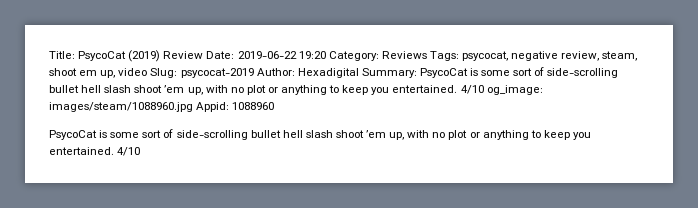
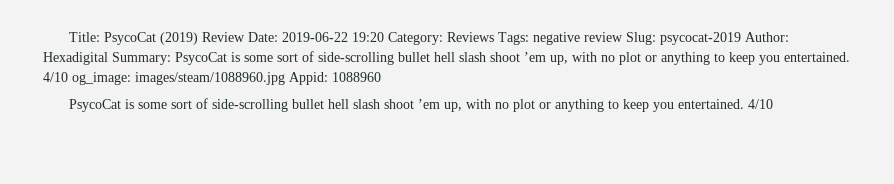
[462,51,638,61] [49,68,148,78] psycocat, negative review, steam, shoot em up, video -> [532,32,623,45] negative review

